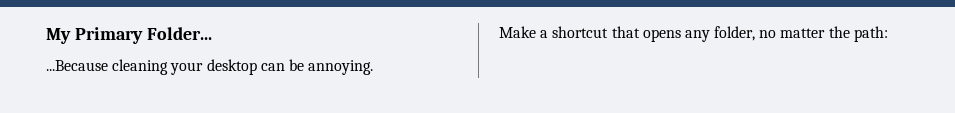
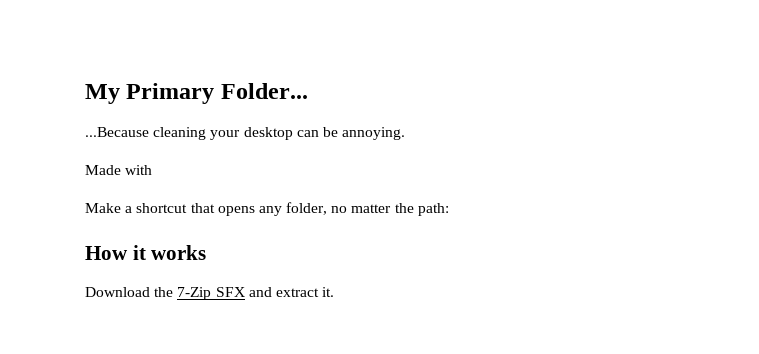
(374, 67) none -> [85,165,153,175] // Made with
(888, 34) none -> [85,245,207,260] [85,287,335,300] // How it works // Download the 7-Zip SFX and extract it.

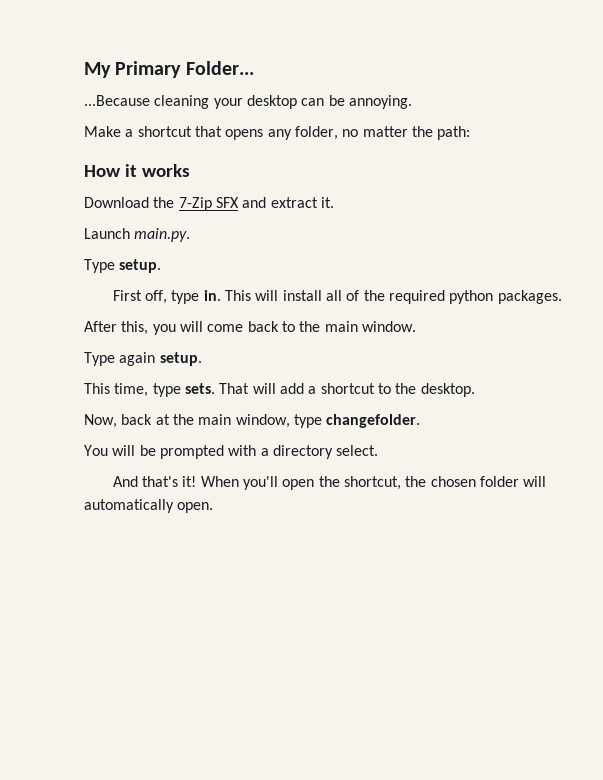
[85,165,153,175] // Made with -> (412, 102) none
(335, 292) none -> [84,228,191,242] [84,259,162,273] [112,290,562,304] [84,321,416,335] [84,352,202,366] [84,383,475,397] [84,414,421,428] [84,445,379,459] [112,476,547,490] [84,499,214,513] // Launch main.py. // Type setup. // First off, type in. This will install all of the required python packages. // After this, you will come back to the main window. // Type again setup. // This time, type sets. That will add a shortcut to the desktop. // Now, back at the main window, type changefolder. // You will be prompted with a directory select. // And that's it! When you'll open the shortcut, the chosen folder will automatically open.

